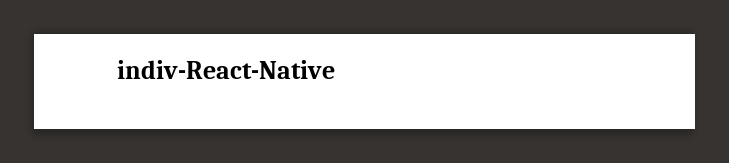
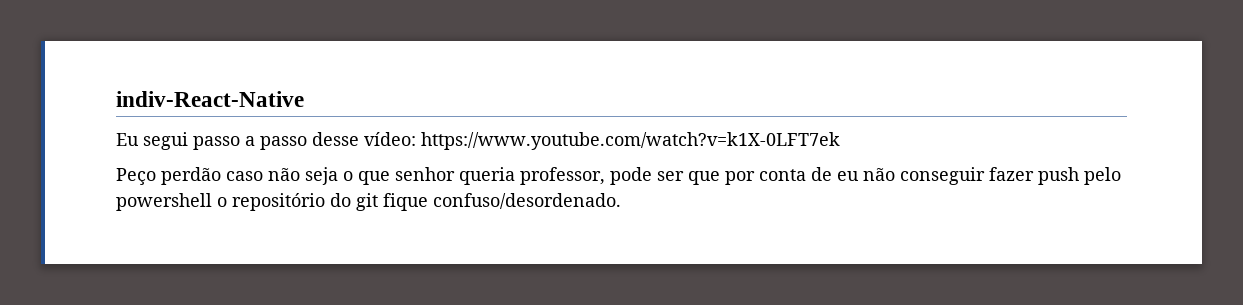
(335, 69) none -> [116,132,840,150] [116,167,1121,185] [116,193,621,211] // Eu segui passo a passo desse vídeo: https://www.youtube.com/watch?v=k1X-0LFT7ek // Peço perdão caso não seja o que senhor queria professor, pode ser que por conta de eu não conseguir fazer push pelo powershell o repositório do git fique confuso/desordenado.

